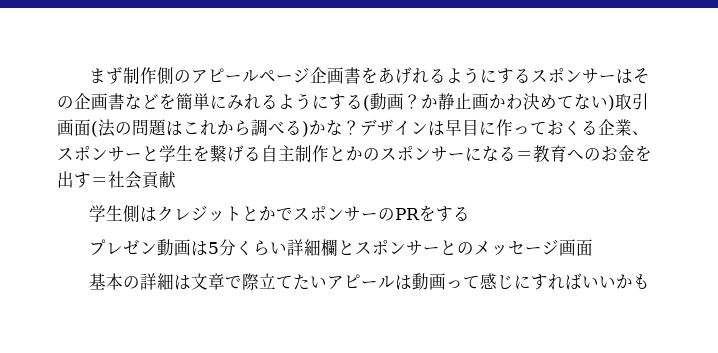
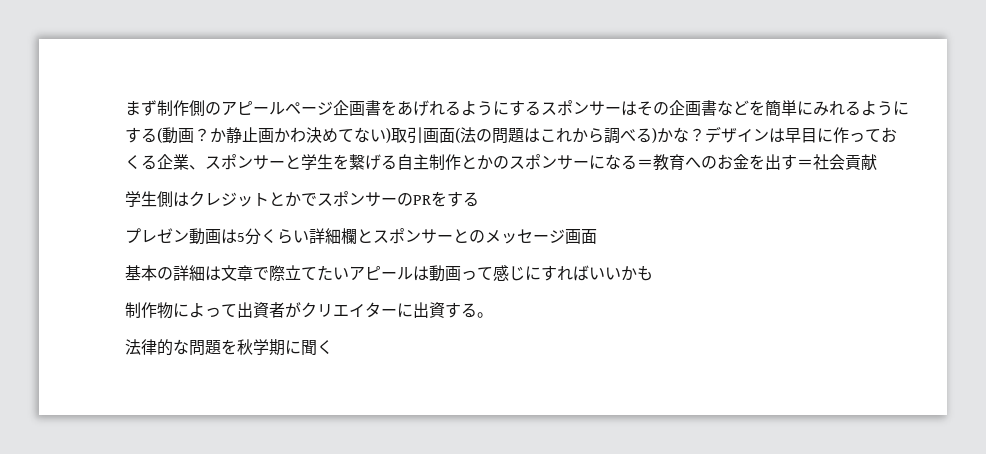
(650, 281) none -> [125,302,493,319] [125,339,333,356] // 制作物によって出資者がクリエイターに出資する。 // 法律的な問題を秋学期に聞く

